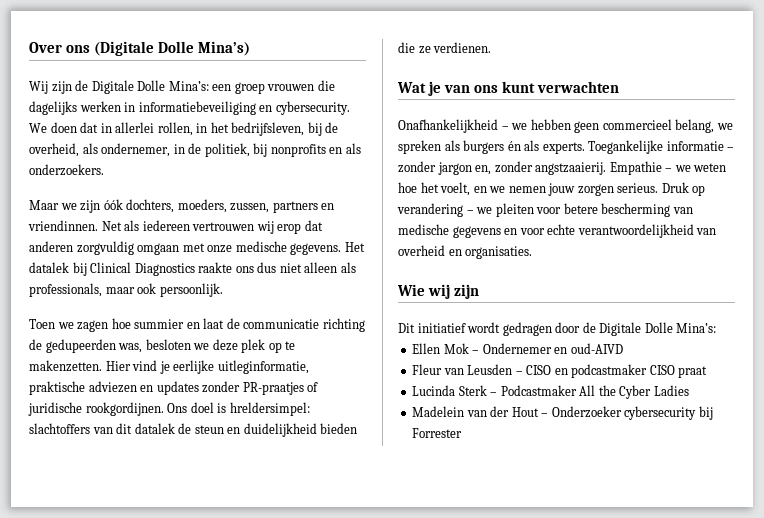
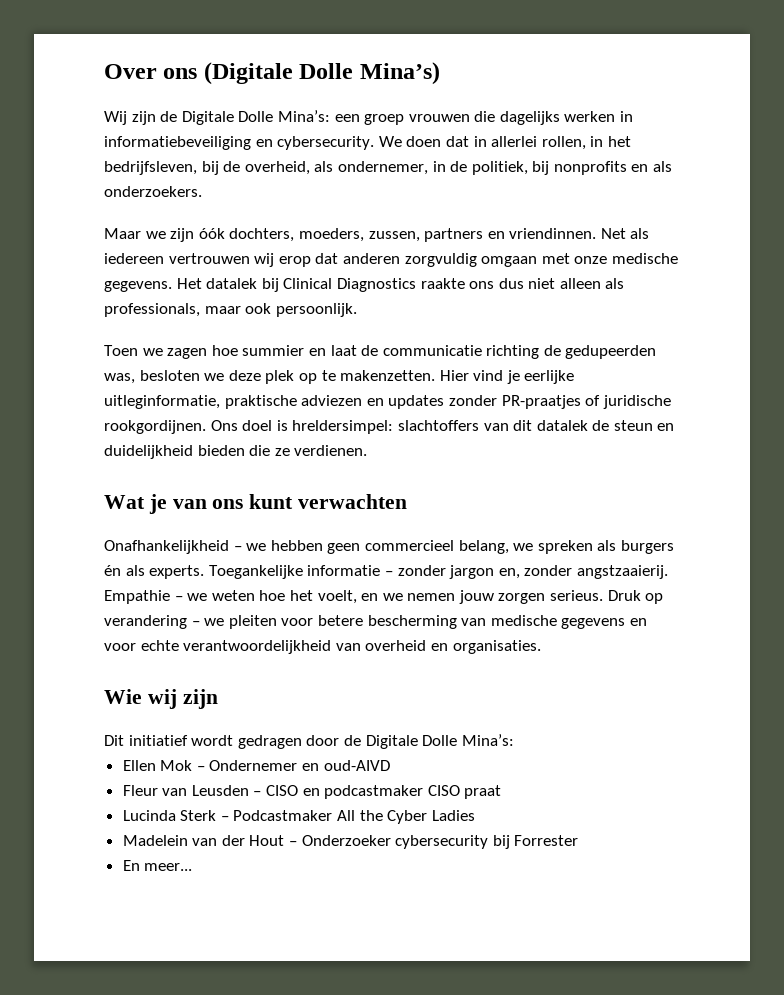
(463, 433) none -> [122,860,193,871] // En meer...

